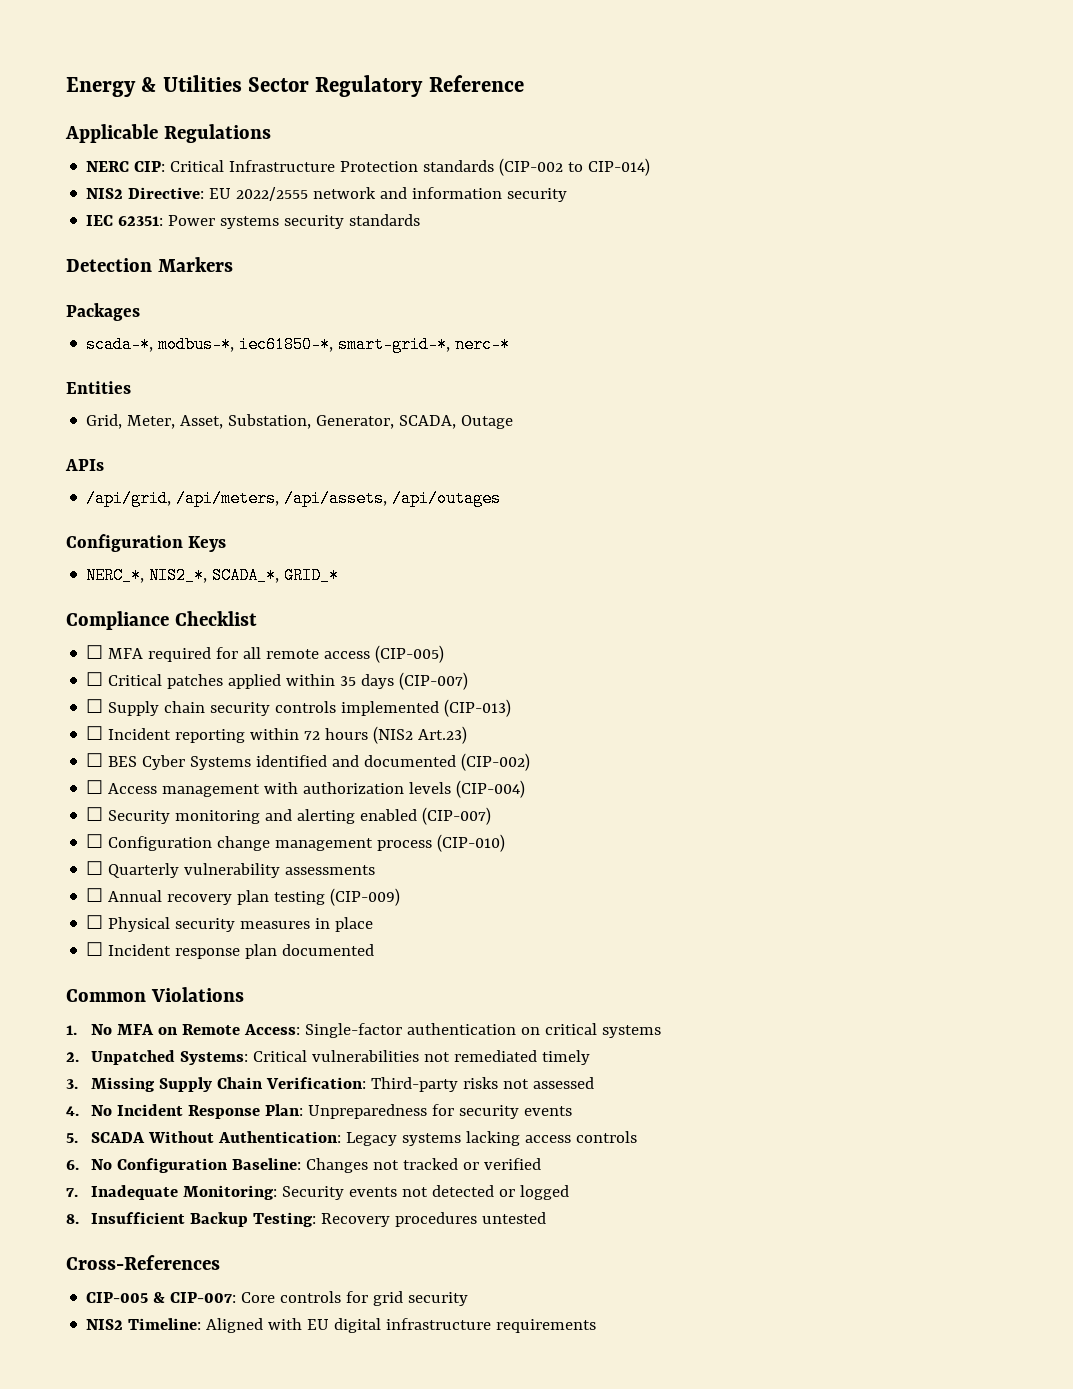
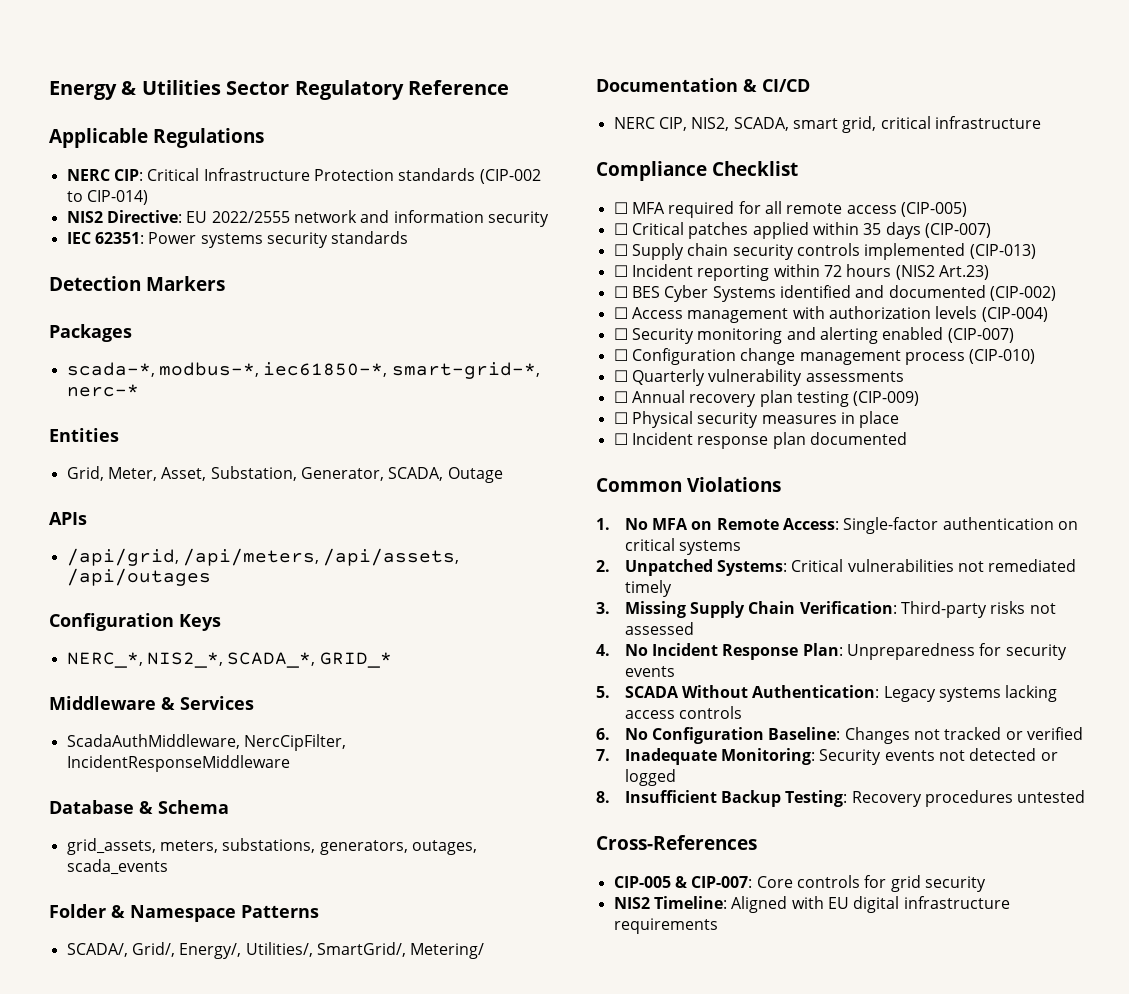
(340, 575) none -> [49,696,254,710] [66,734,346,751] [66,755,290,772] [49,800,229,814] [66,838,477,855] [66,859,168,875] [49,904,319,922] [66,942,485,959] [596,78,810,92] [613,116,1041,133] // Middleware & Services // ScadaAuthMiddleware, NercCipFilter, IncidentResponseMiddleware // Database & Schema // grid_assets, meters, substations, generators, outages, scada_events // Folder & Namespace Patterns // SCADA/, Grid/, Energy/, Utilities/, SmartGrid/, Metering/ // Documentation & CI/CD // NERC CIP, NIS2, SCADA, smart grid, critical infrastructure

